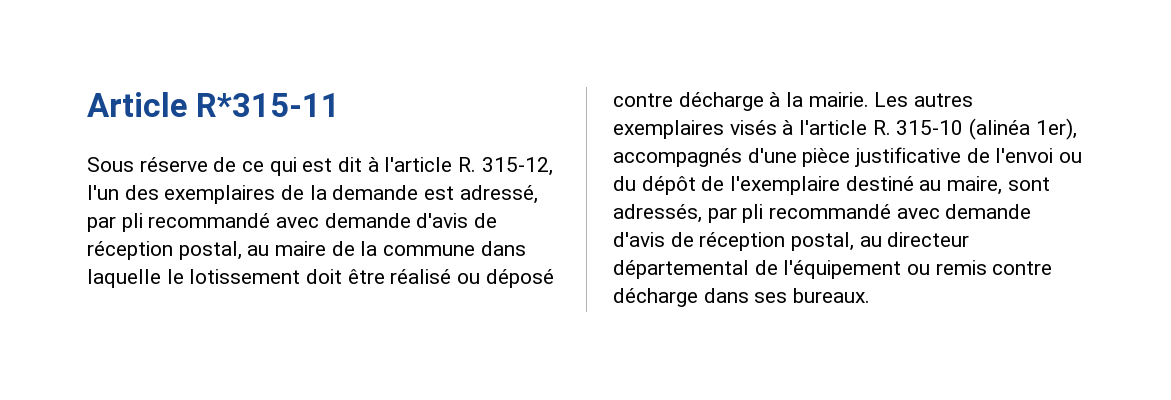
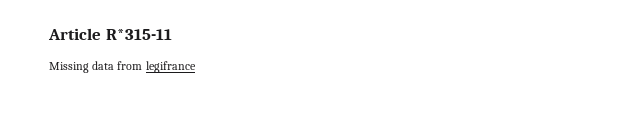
[87,157,553,176] [87,185,538,204] [87,213,498,232] [87,241,526,260] [87,269,554,288] [613,92,974,111] [613,118,1077,140] [613,147,1083,167] [613,176,1050,195] [613,204,1032,223] [613,232,970,251] [613,260,1053,279] [613,288,871,307] Sous réserve de ce qui est dit à l'article R. 315-12, l'un des exemplaires de la demande est adressé, par pli recommandé avec demande d'avis de réception postal, au maire de la commune dans laquelle le lotissement doit être réalisé ou déposé contre décharge à la mairie. Les autres exemplaires visés à l'article R. 315-10 (alinéa 1er), accompagnés d'une pièce justificative de l'envoi ou du dépôt de l'exemplaire destiné au maire, sont adressés, par pli recommandé avec demande d'avis de réception postal, au directeur départemental de l'équipement ou remis contre décharge dans ses bureaux. -> [49,61,196,73] Missing data from legifrance

